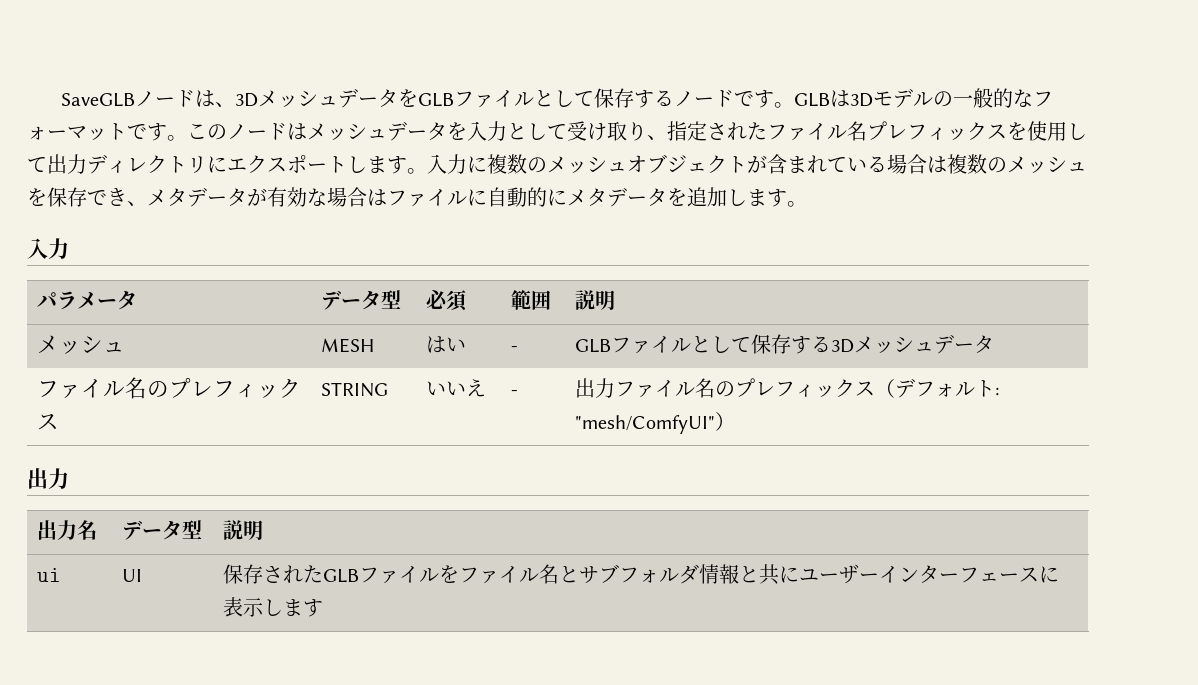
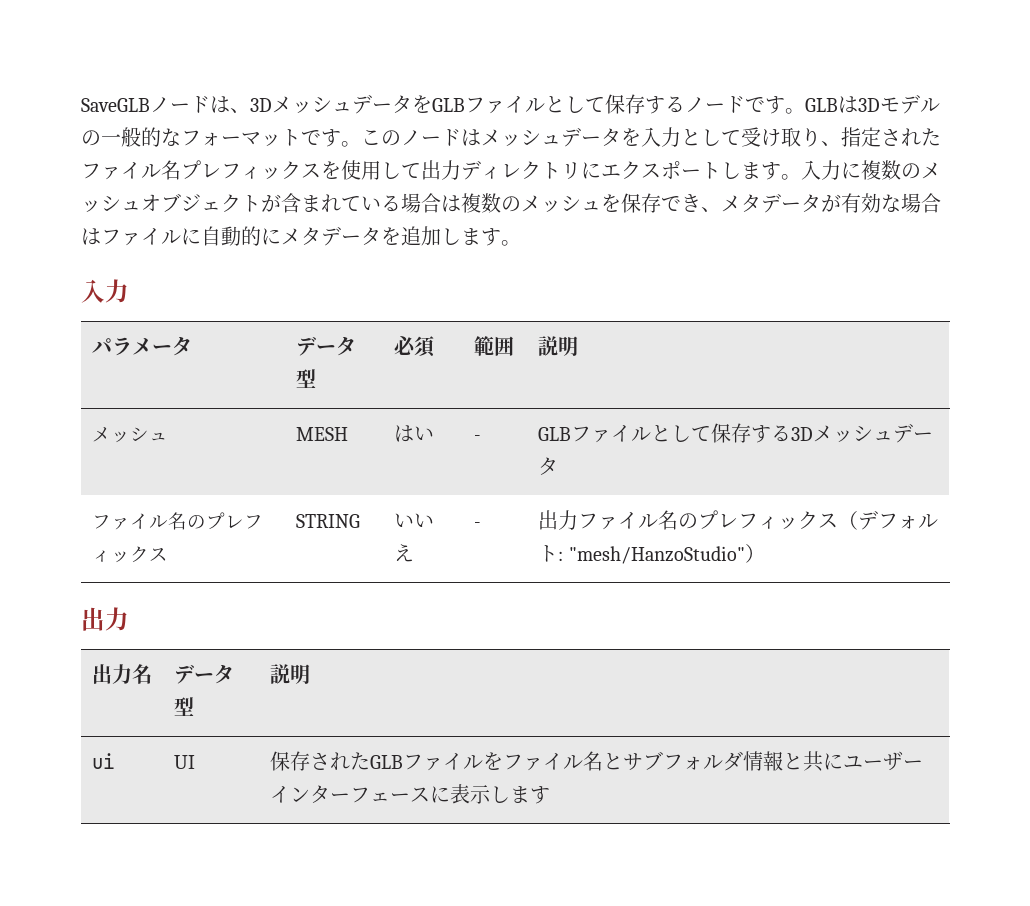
[575,415,716,434] "mesh/ComfyUI" -> [568,546,745,564] "mesh/HanzoStudio"

